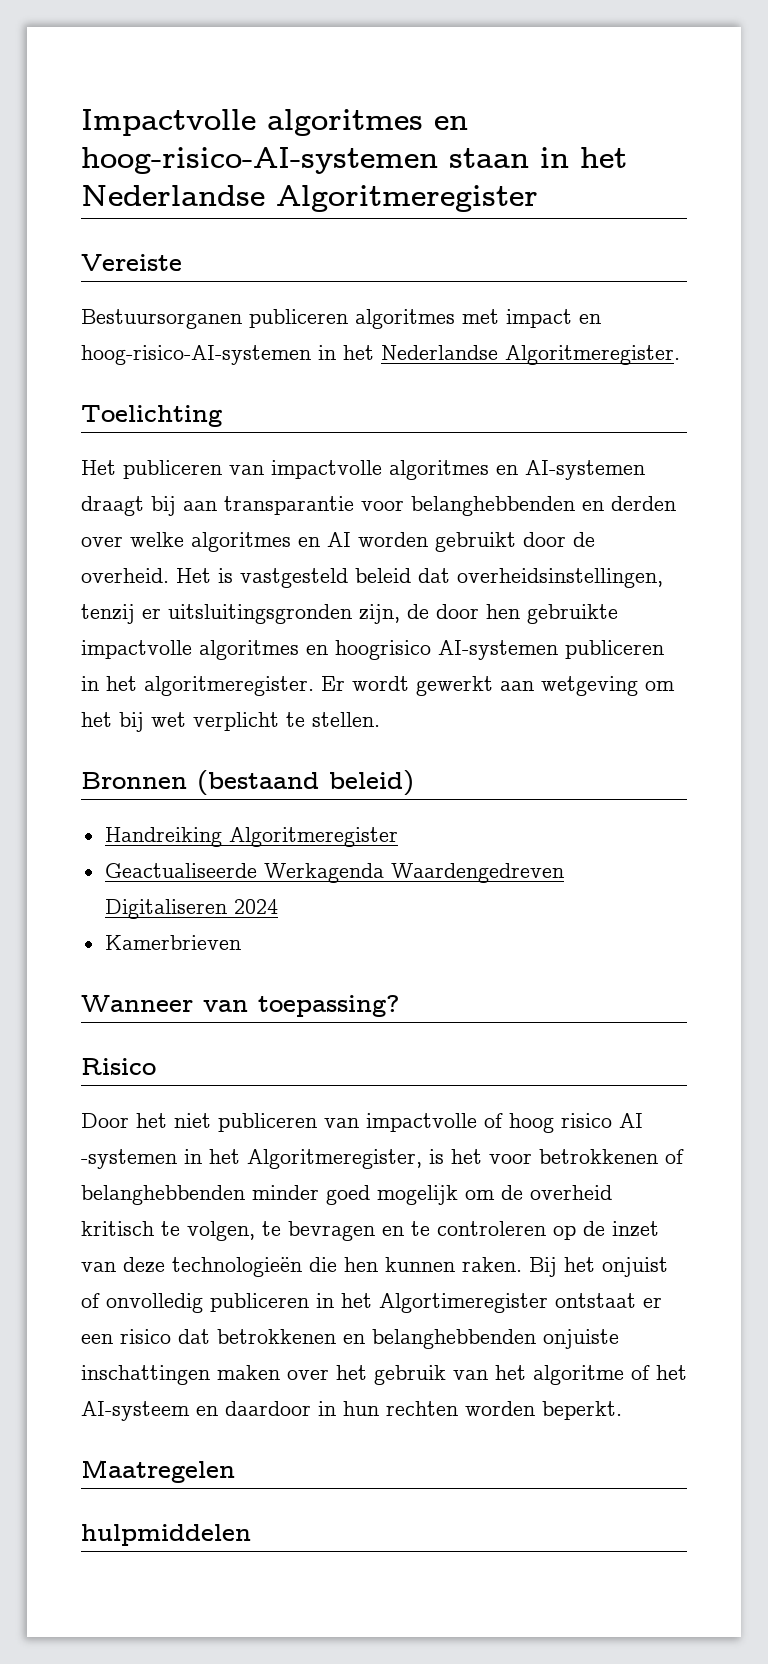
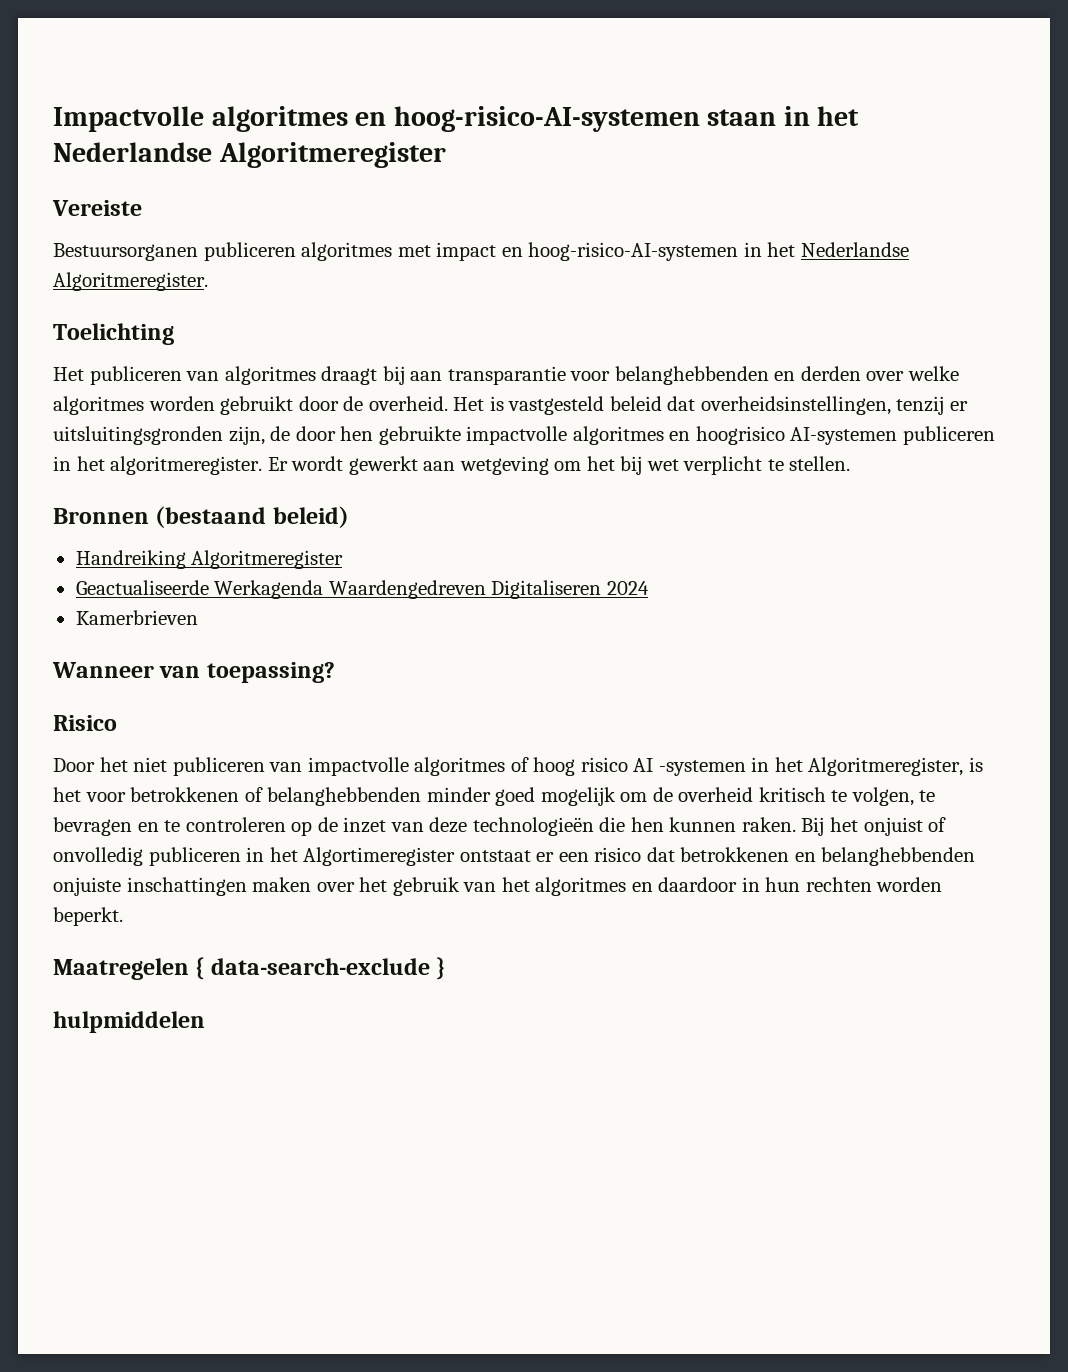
[271,460,645,480] impactvolle algoritmes en AI-systemen -> [224,366,316,385] algoritmes
[298,532,351,547] en AI -> (144, 405) none
(477, 1122) none -> [414,757,506,776] algoritmes
[533,1365,687,1385] [81,1401,190,1421] algoritme of het AI-systeem -> [535,877,627,896] algoritmes
(235, 1471) none -> [195,957,446,980] { data-search-exclude }

